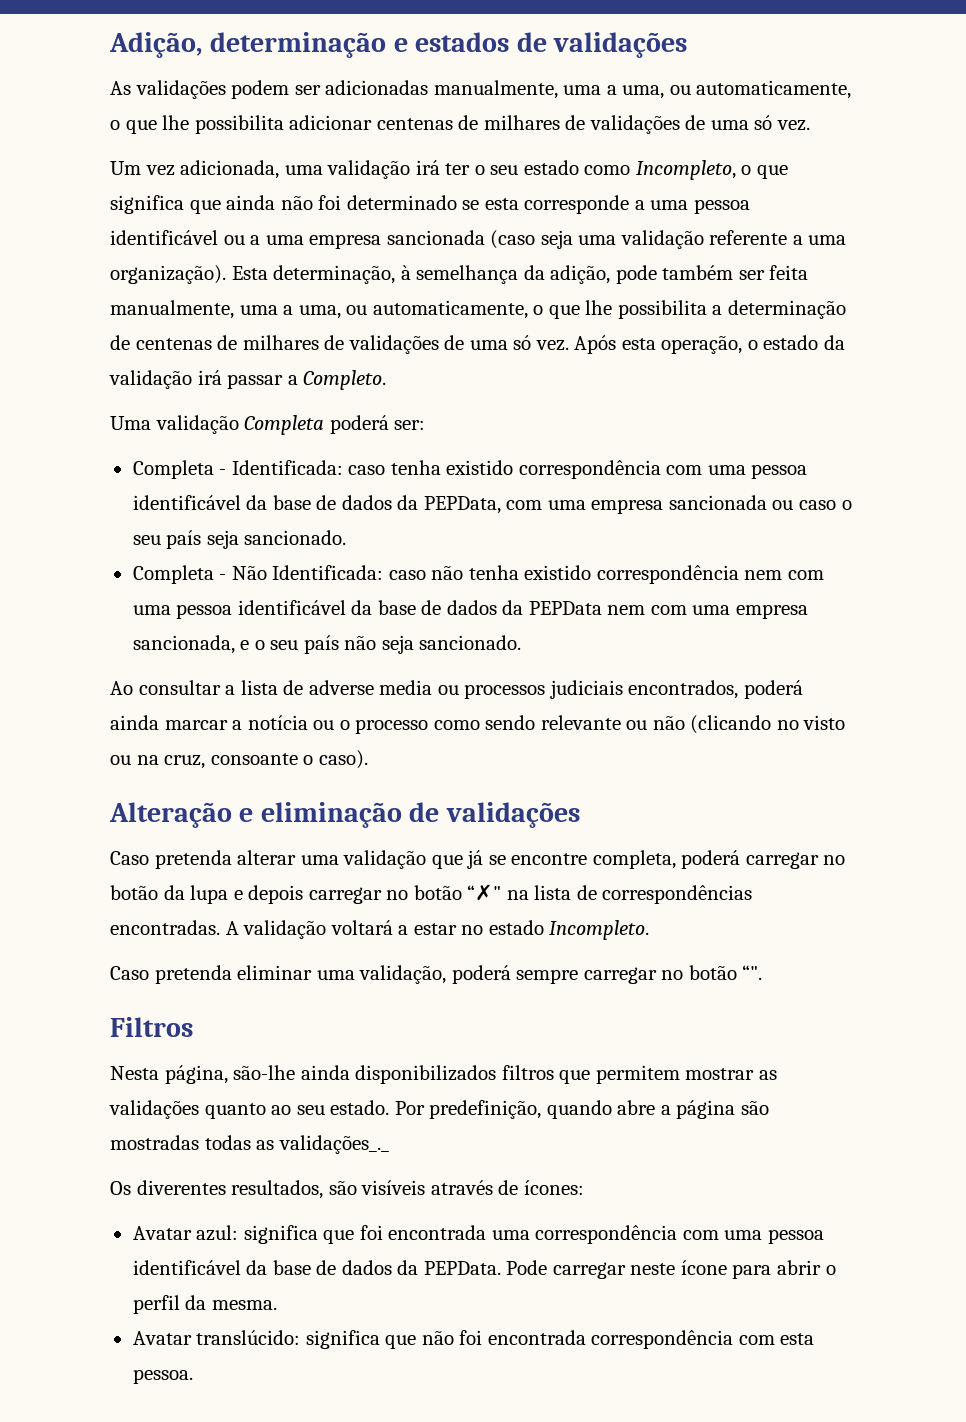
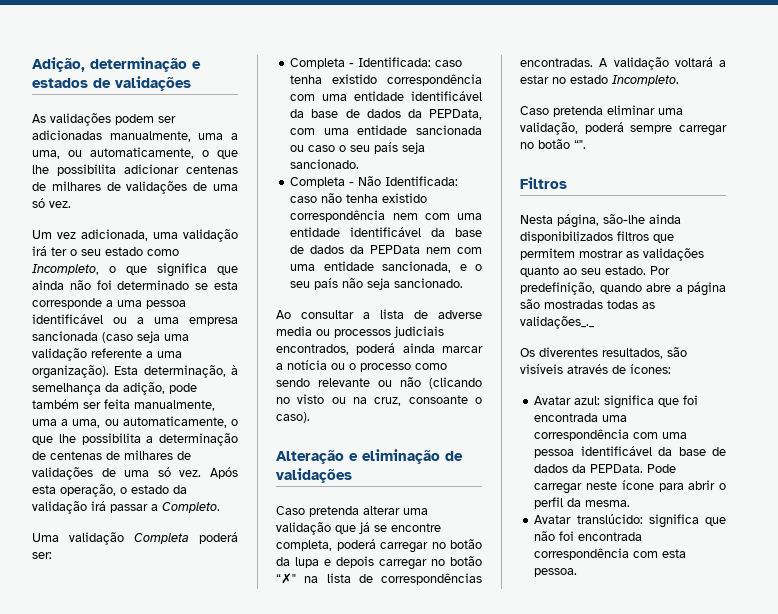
[751,464,808,479] pessoa -> [354,91,405,101] entidade
[591,499,664,514] empresa -> [357,125,408,135] entidade
[176,604,233,619] pessoa -> [290,227,341,237] entidade
[735,604,808,619] empresa -> [323,261,374,271] entidade

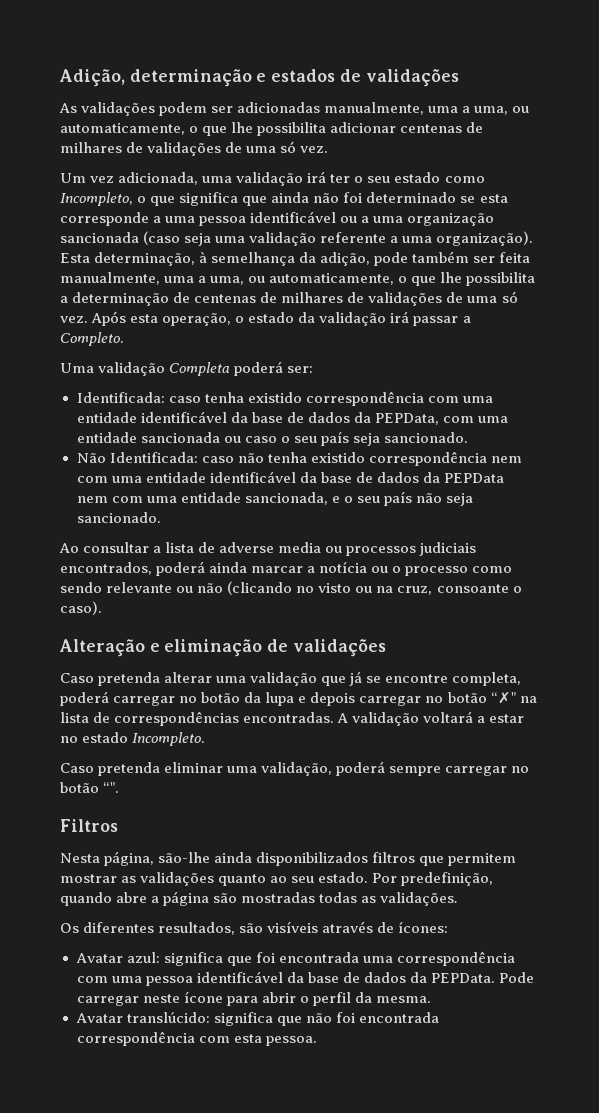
[189,317,238,326] empresa -> [407,213,495,226] organização
[290,58,355,69] Completa - -> (314, 369) none
[290,177,355,188] Completa - -> (468, 437) none
[520,316,595,329] validações_._ -> [380,892,459,906] validações.
[539,347,598,357] diverentes -> [83,922,155,933] diferentes

